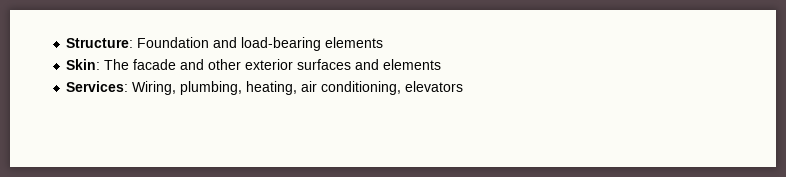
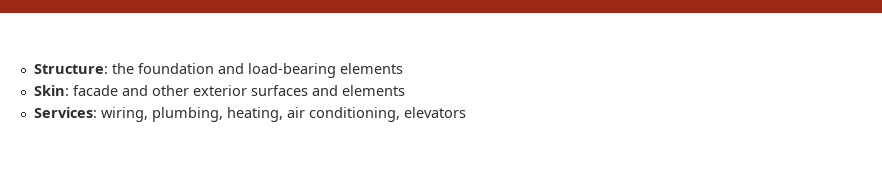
[137,37,210,48] Foundation -> [111,63,214,74] the foundation
[104,59,130,70] The -> (69, 90) none
[132,81,177,95] Wiring, -> [100,107,148,122] wiring,

